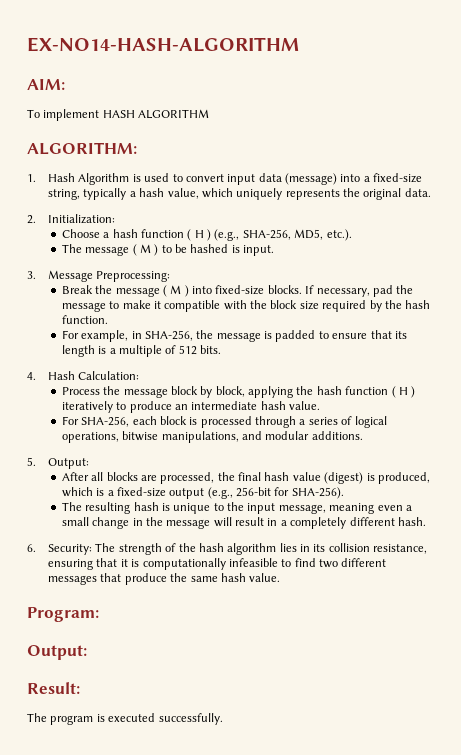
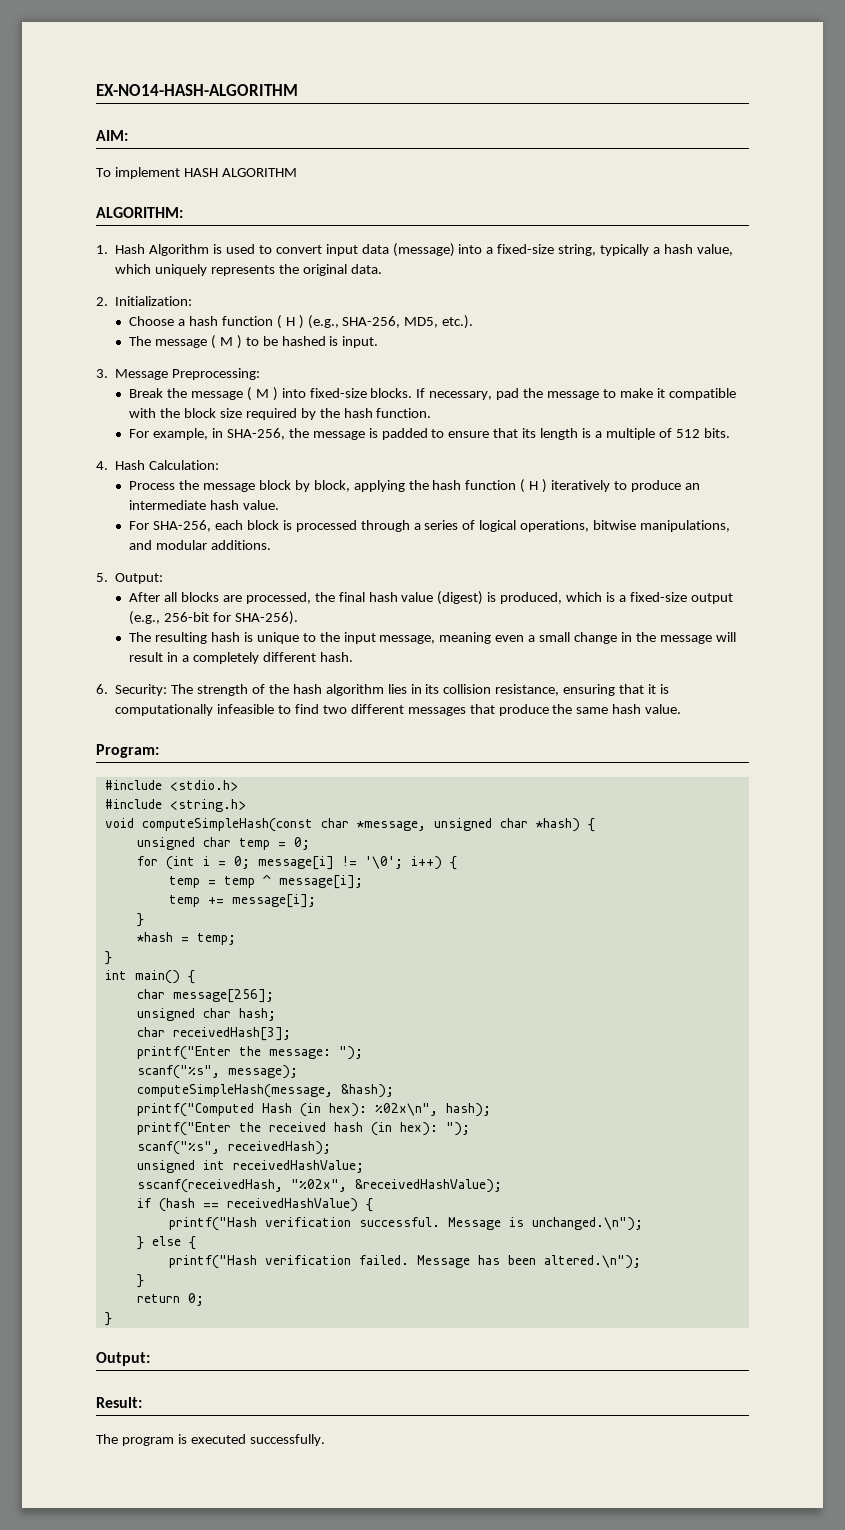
(99, 614) none -> [104,780,238,791] [104,799,246,812] [104,818,595,832] [136,837,310,850] [136,856,457,870] [168,875,363,889] [168,894,316,908] [136,913,144,927] [136,932,236,945] [104,951,112,965] [104,970,195,984] [136,989,274,1003] [136,1008,276,1021] [136,1027,291,1041] [136,1046,363,1060] [136,1065,298,1079] [136,1084,394,1098] [136,1103,491,1117] [136,1122,470,1136] [136,1141,331,1155] [136,1160,364,1173] [136,1179,502,1193] [136,1198,373,1212] [168,1217,643,1231] [136,1236,196,1250] [168,1255,641,1269] [136,1274,144,1288] [136,1293,204,1306] [104,1312,112,1326] // #include <stdio.h> // #include <string.h> // void computeSimpleHash(const char *message, unsigned char *hash) { // unsigned char temp = 0; // for (int i = 0; message[i] != '\0'; i++) { // temp = temp ^ message[i]; // temp += message[i]; // } // *hash = temp; // } // int main() { // char message[256]; // unsigned char hash; // char receivedHash[3]; // printf("Enter the message: "); // scanf("%s", message); // computeSimpleHash(message, &hash); // printf("Computed Hash (in hex): %02x\n", hash); // printf("Enter the received hash (in hex): "); // scanf("%s", receivedHash); // unsigned int receivedHashValue; // sscanf(receivedHash, "%02x", &receivedHashValue); // if (hash == receivedHashValue) { // printf("Hash verification successful. Message is unchanged.\n"); // } else { // printf("Hash verification failed. Message has been altered.\n"); // } // return 0; // }

